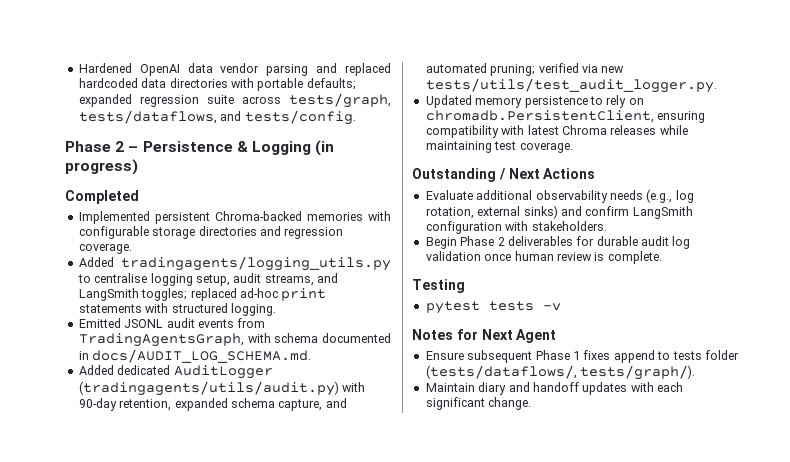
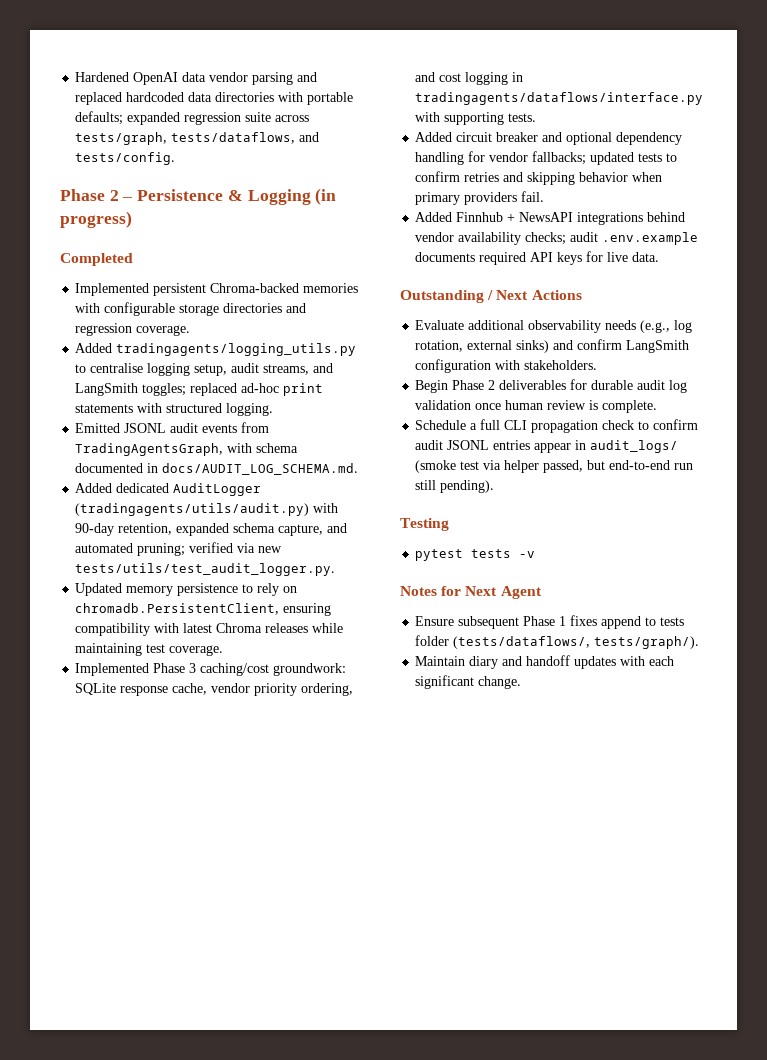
(573, 147) none -> [75,663,347,676] [75,683,354,696] [415,72,524,85] [415,92,704,105] [415,112,537,125] [415,132,683,145] [415,151,678,165] [415,171,663,185] [415,191,545,205] [415,212,686,225] [415,232,699,245] [415,251,660,265] // Implemented Phase 3 caching/cost groundwork: SQLite response cache, vendor priority ordering, and cost logging in tradingagents/dataflows/interface.py with supporting tests. // Added circuit breaker and optional dependency handling for vendor fallbacks; updated tests to confirm retries and skipping behavior when primary providers fail. // Added Finnhub + NewsAPI integrations behind vendor availability checks; audit .env.example documents required API keys for live data.
(662, 257) none -> [415,419,699,433] [415,440,679,453] [415,460,694,473] [415,480,495,493] // Schedule a full CLI propagation check to confirm audit JSONL entries appear in audit_logs/ (smoke test via helper passed, but end-to-end run still pending).

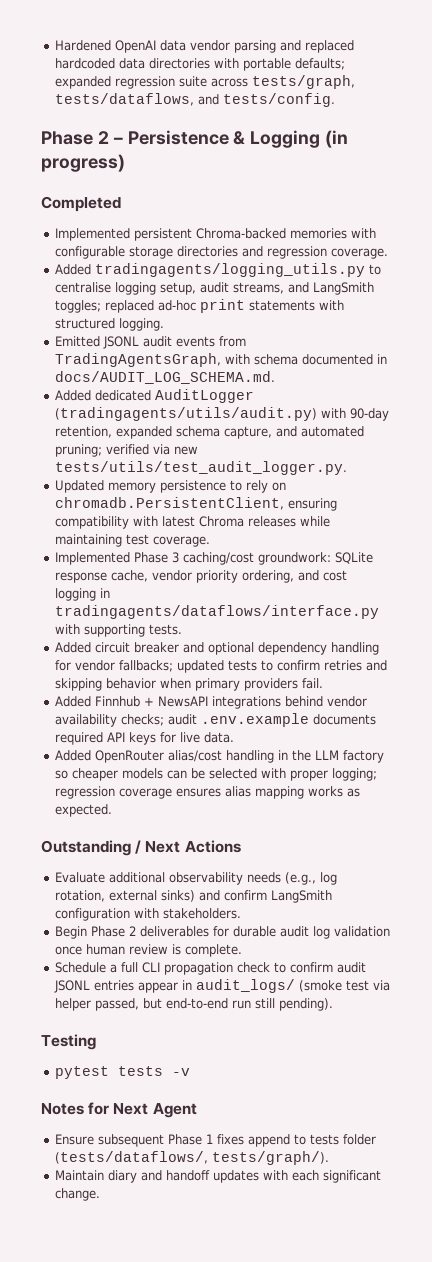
(660, 257) none -> [55,750,385,763] [55,768,378,781] [55,786,361,799] [55,804,113,817] // Added OpenRouter alias/cost handling in the LLM factory so cheaper models can be selected with proper logging; regression coverage ensures alias mapping works as expected.

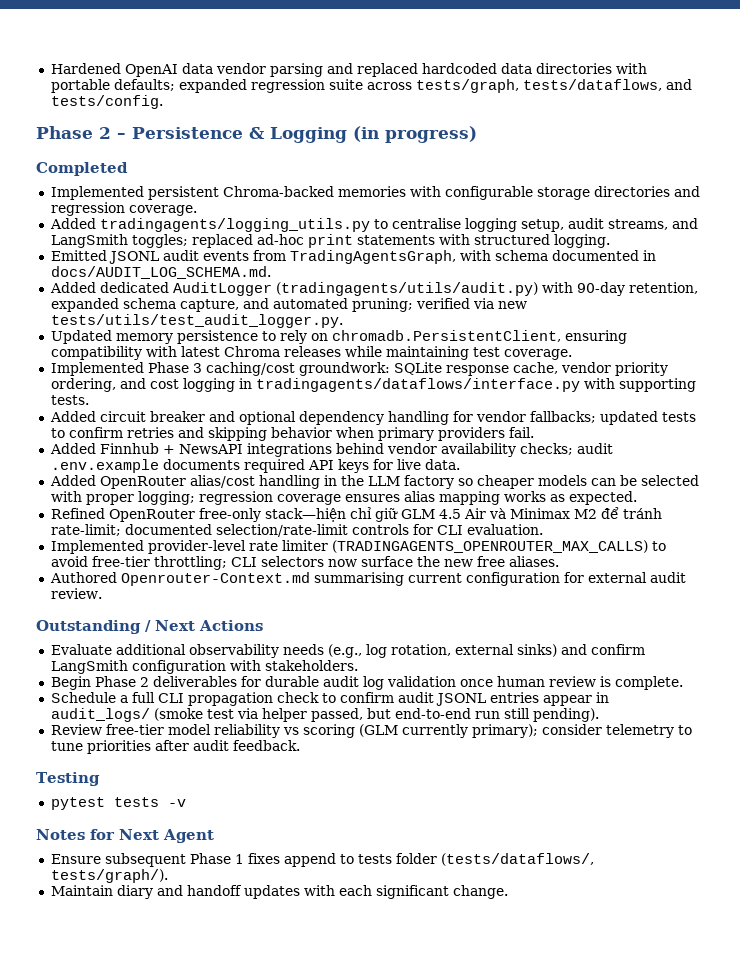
(113, 810) none -> [50,507,662,522] [50,524,543,537] [50,540,666,554] [50,556,559,570] [49,572,686,586] [50,588,102,599] // Refined OpenRouter free-only stack—hiện chỉ giữ GLM 4.5 Air và Minimax M2 để tránh rate-limit; documented selection/rate-limit controls for CLI evaluation. // Implemented provider-level rate limiter (TRADINGAGENTS_OPENROUTER_MAX_CALLS) to avoid free-tier throttling; CLI selectors now surface the new free aliases. // Authored Openrouter-Context.md summarising current configuration for external audit review.
(334, 1004) none -> [50,724,692,738] [50,740,300,754] // Review free-tier model reliability vs scoring (GLM currently primary); consider telemetry to tune priorities after audit feedback.

